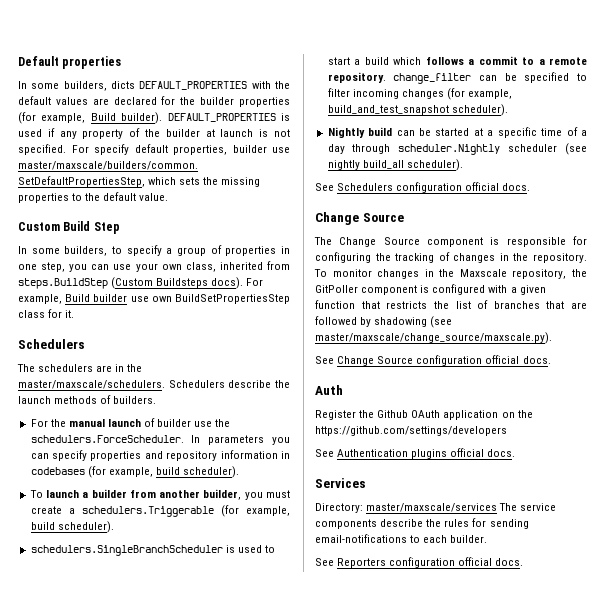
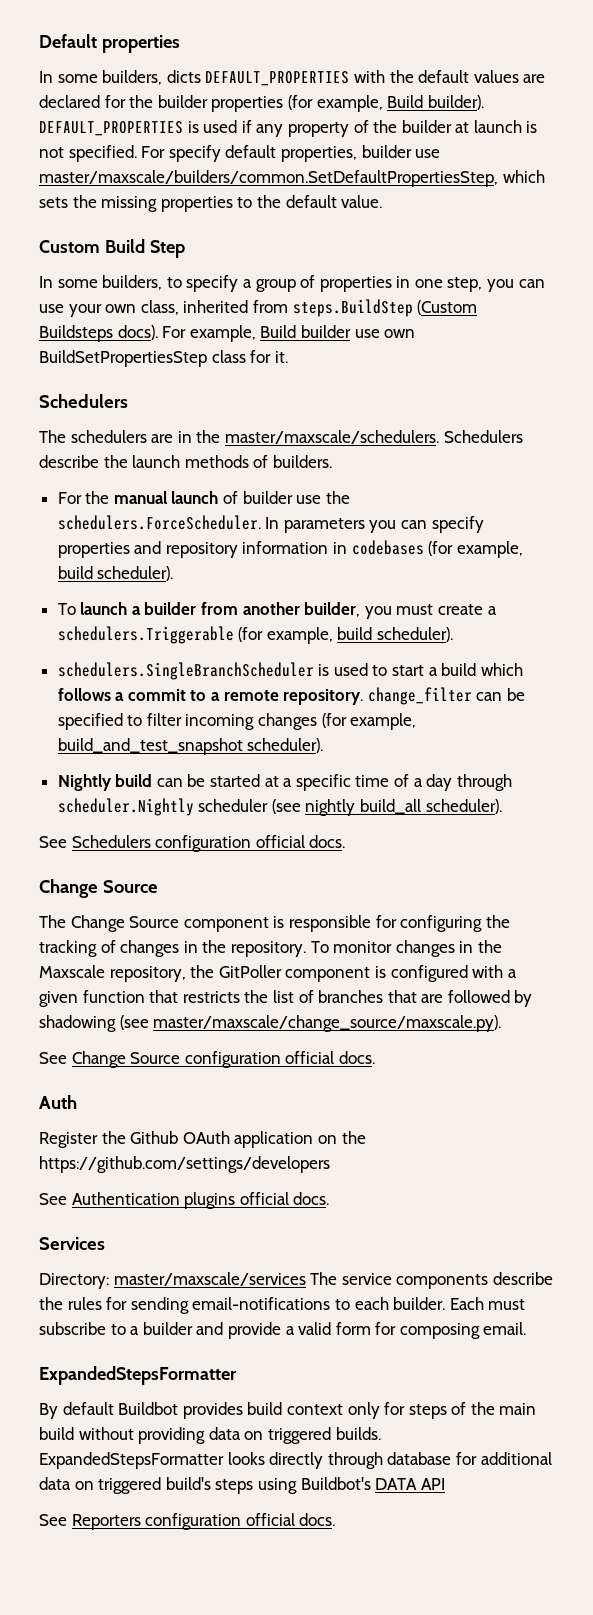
(488, 539) none -> [449,1297,526,1310] [39,1322,527,1339] [39,1366,237,1385] [39,1402,537,1419] [39,1427,381,1444] [39,1452,552,1469] [39,1477,445,1494] Each must subscribe to a builder and provide a valid form for composing email. // ExpandedStepsFormatter // By default Buildbot provides build context only for steps of the main build without providing data on triggered builds. ExpandedStepsFormatter looks directly through database for additional data on triggered build's steps using Buildbot's DATA API

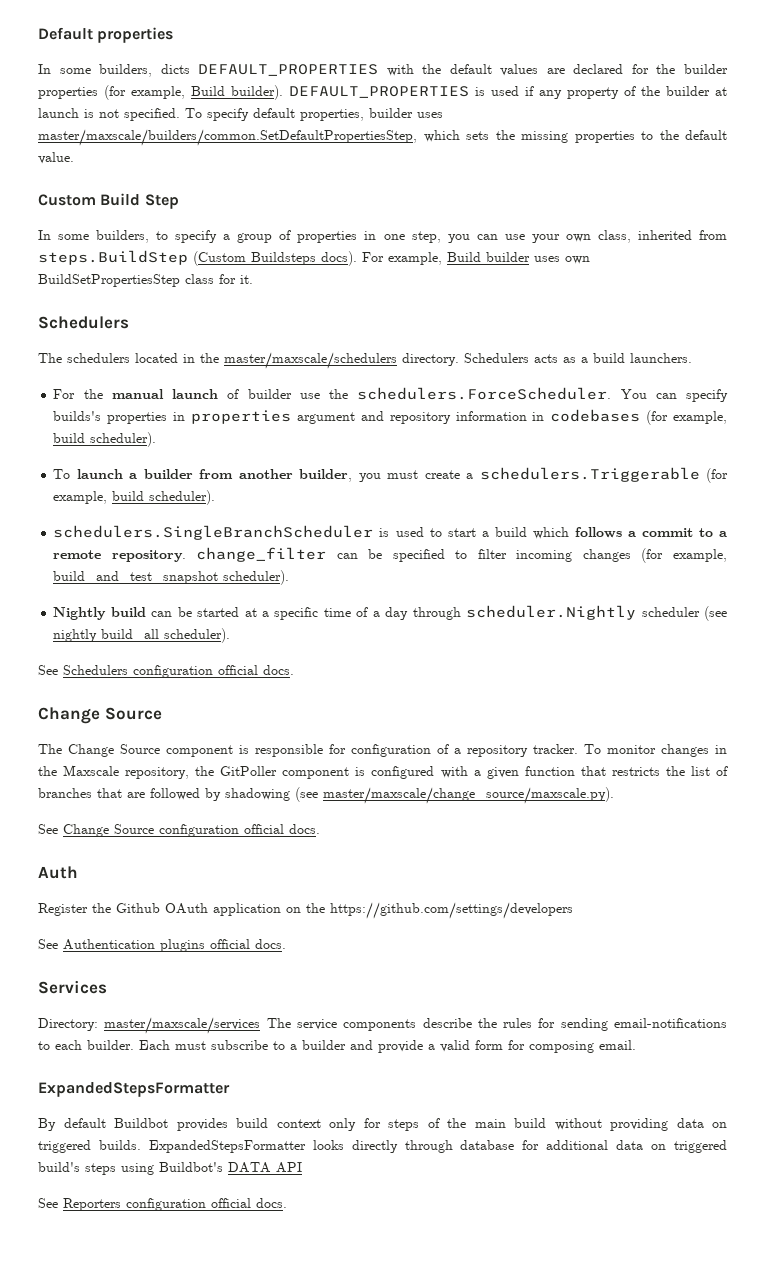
[141,146,166,158] For -> [185,108,202,118] To
[415,149,441,158] use -> [417,112,443,118] uses
[354,329,380,338] use -> [534,256,560,262] uses
[151,430,523,444] [39,455,332,468] are in the master/maxscale/schedulers. Schedulers describe the launch methods of builders. -> [135,352,692,369] located in the master/maxscale/schedulers directory. Schedulers acts as a build launchers.
[265,516,484,533] [57,542,130,558] In parameters you can specify properties -> [620,389,729,402] [53,410,355,424] You can specify builds's properties in properties argument
[400,915,510,932] [39,940,306,957] configuring the tracking of changes in the repository. -> [351,744,578,757] configuration of a repository tracker.

